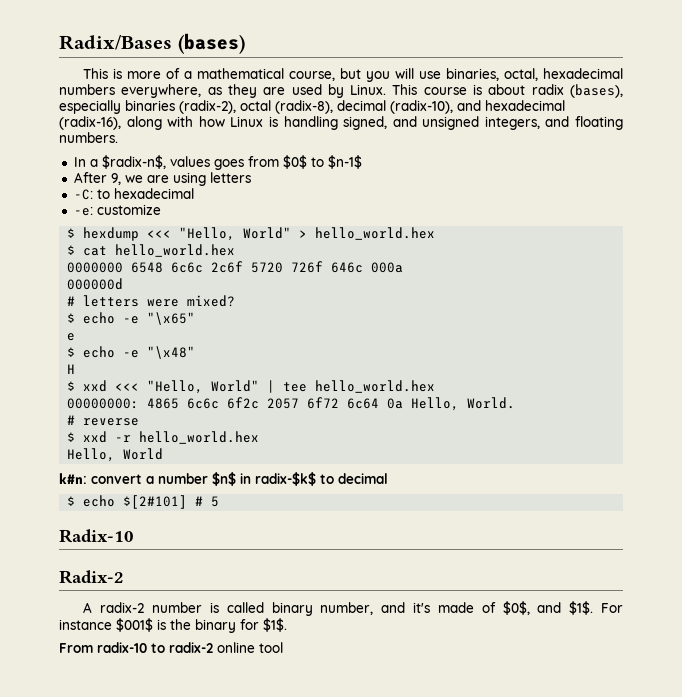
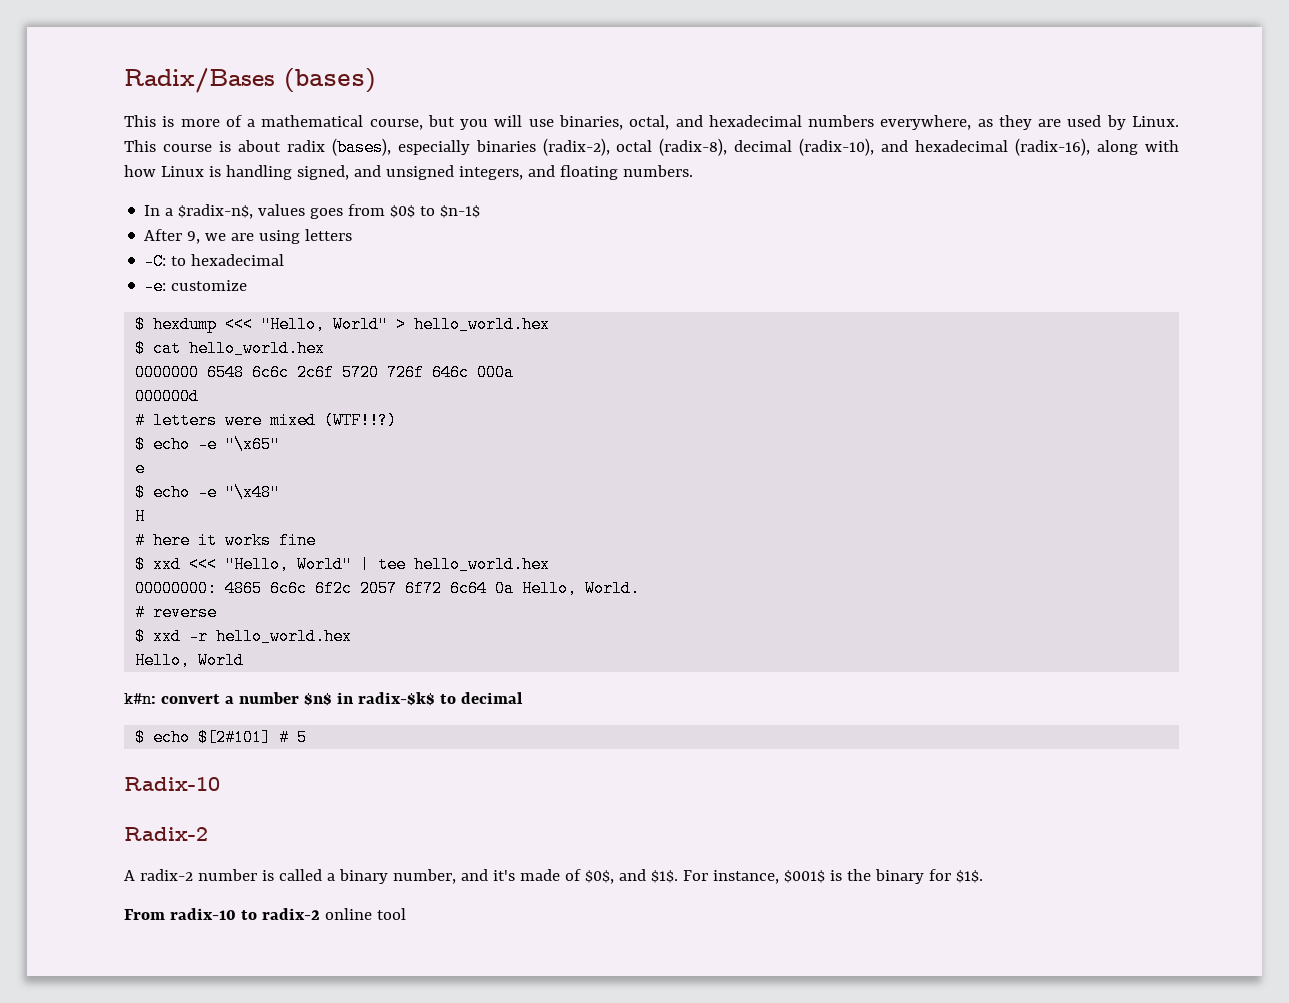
(539, 74) none -> [675,115,703,127] and
[187,295,236,307] mixed? -> [270,412,398,429] mixed (WTF!!?)
(76, 369) none -> [135,532,317,549] // # here it works fine
(264, 607) none -> [326,873,335,881] a
[59,619,112,630] instance -> [712,870,779,884] instance,

